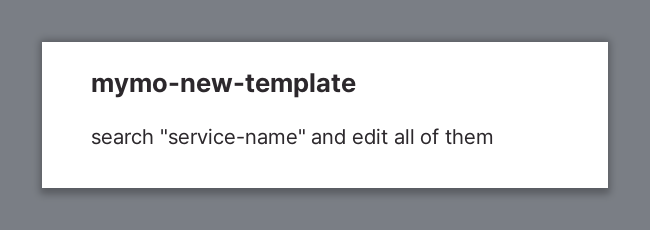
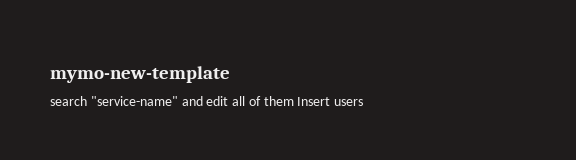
(495, 137) none -> [297,97,364,106] Insert users

